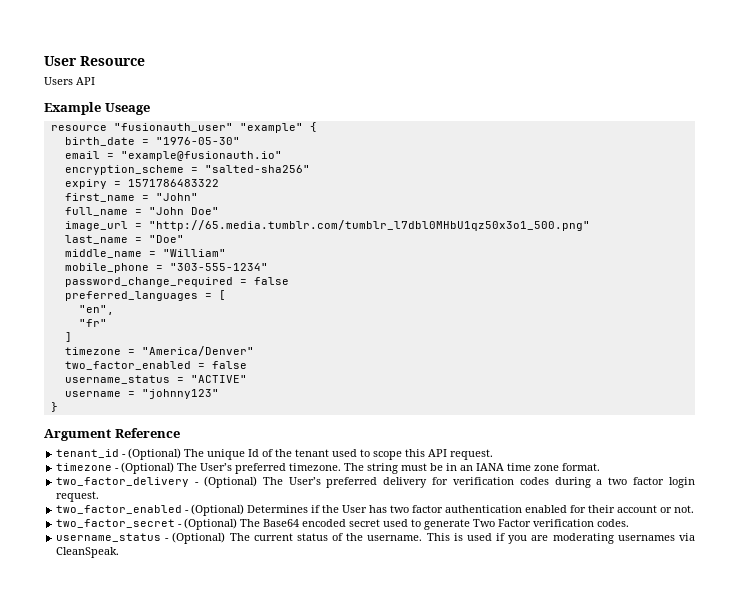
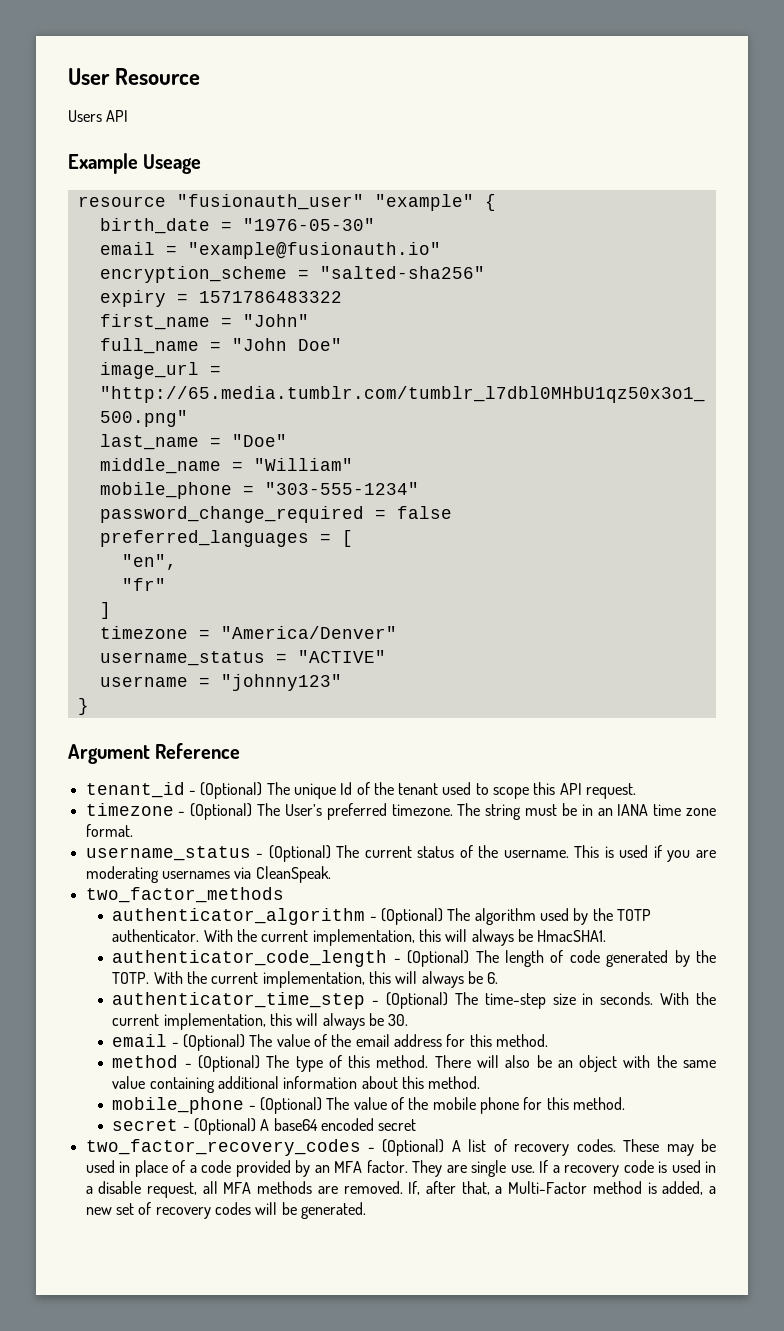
[64,361,247,370] // two_factor_enabled = false -> (397, 632) none
[56,476,696,488] [56,491,100,502] [56,504,695,516] [56,518,630,530] // two_factor_delivery - (Optional) The User’s preferred delivery for verification codes during a two factor login request. // two_factor_enabled - (Optional) Determines if the User has two factor authentication enabled for their account or not. // two_factor_secret - (Optional) The Base64 encoded secret used to generate Two Factor verification codes. -> (133, 830) none
(120, 552) none -> [85,887,284,903] [112,908,652,925] [112,929,607,946] [112,950,717,967] [112,971,499,988] [112,992,716,1009] [112,1013,409,1030] [112,1034,548,1051] [112,1055,717,1072] [112,1076,481,1093] [112,1097,625,1114] [112,1118,417,1135] [85,1139,716,1156] [85,1160,716,1177] [85,1181,716,1198] [85,1202,366,1219] // two_factor_methods // authenticator_algorithm - (Optional) The algorithm used by the TOTP authenticator. With the current implementation, this will always be HmacSHA1. // authenticator_code_length - (Optional) The length of code generated by the TOTP. With the current implementation, this will always be 6. // authenticator_time_step - (Optional) The time-step size in seconds. With the current implementation, this will always be 30. // email - (Optional) The value of the email address for this method. // method - (Optional) The type of this method. There will also be an object with the same value containing additional information about this method. // mobile_phone - (Optional) The value of the mobile phone for this method. // secret - (Optional) A base64 encoded secret // two_factor_recovery_codes - (Optional) A list of recovery codes. These may be used in place of a code provided by an MFA factor. They are single use. If a recovery code is used in a disable request, all MFA methods are removed. If, after that, a Multi-Factor method is added, a new set of recovery codes will be generated.

